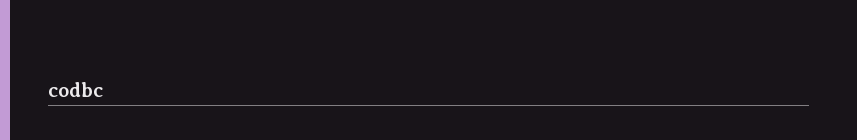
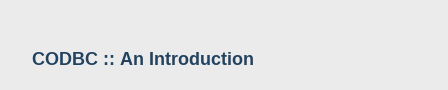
[48,82,103,97] codbc -> [32,52,254,65] CODBC :: An Introduction

